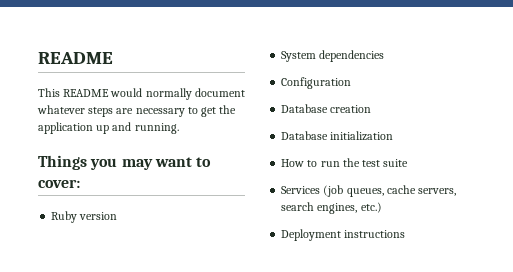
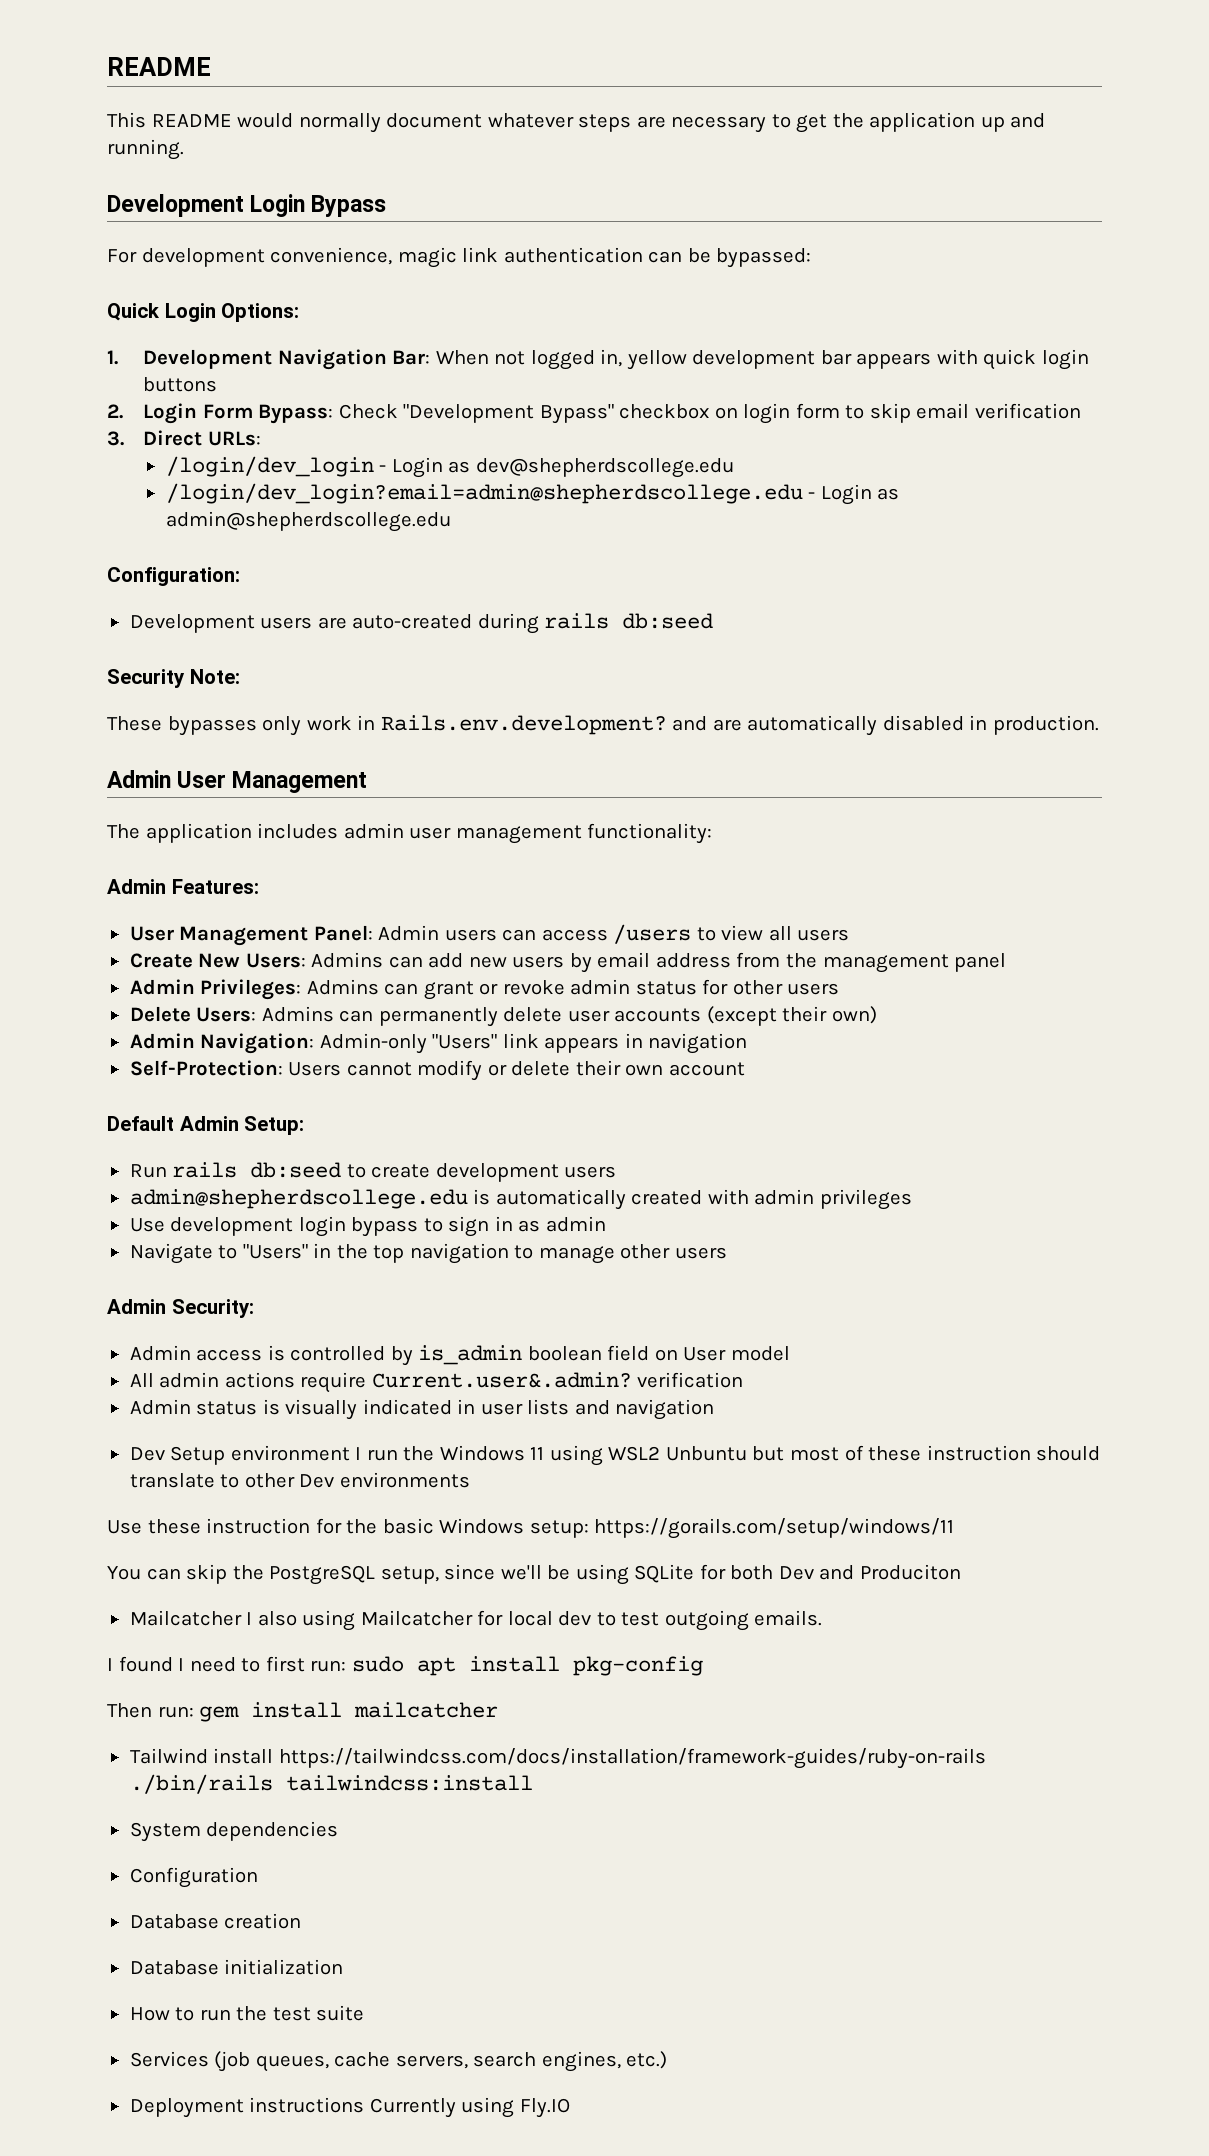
[38,155,212,170] [38,179,80,188] [51,211,118,223] Things you may want to cover: // Ruby version -> [107,194,387,217] [107,247,812,268] [107,303,300,322] [107,349,1089,370] [142,377,217,392] [107,403,1081,424] [107,430,261,446] [165,456,734,478] [165,483,900,505] [165,511,451,532] [107,567,240,586] [129,613,714,634] [107,669,240,688] [107,715,1099,736] [107,770,368,793] [107,823,713,844] [107,879,259,894] [129,924,850,946] [129,952,1007,973] [129,979,840,1000] [129,1006,877,1027] [129,1033,748,1054] [129,1060,745,1081] [107,1116,305,1135] [129,1162,617,1182] [129,1189,912,1210] [129,1216,606,1237] [129,1243,727,1264] [107,1299,254,1318] [129,1345,790,1366] [129,1372,744,1393] [129,1399,715,1420] [129,1445,1101,1466] [129,1472,470,1488] [107,1518,955,1539] [107,1564,962,1585] [129,1610,823,1631] [107,1656,703,1676] [107,1702,499,1722] [129,1748,986,1769] [129,1774,533,1794] Development Login Bypass // For development convenience, magic link authentication can be bypassed: // Quick Login Options: // 1. Development Navigation Bar: When not logged in, yellow development bar appears with quick login buttons // 2. Login Form Bypass: Check "Development Bypass" checkbox on login form to skip email verification // 3. Direct URLs: // /login/dev_login - Login as dev@shepherdscollege.edu // /login/dev_login?email=admin@shepherdscollege.edu - Login as admin@shepherdscollege.edu // Configuration: // Development users are auto-created during rails db:seed // Security Note: // These bypasses only work in Rails.env.development? and are automatically disabled in production. // Admin User Management // The application includes admin user management functionality: // Admin Features: // User Management Panel: Admin users can access /users to view all users // Create New Users: Admins can add new users by email address from the management panel // Admin Privileges: Admins can grant or revoke admin status for other users // Delete Users: Admins can permanently delete user accounts (except their own) // Admin Navigation: Admin-only "Users" link appears in navigation // Self-Protection: Users cannot modify or delete their own account // Default Admin Setup: // Run rails db:seed to create development users // admin@shepherdscollege.edu is automatically created with admin privileges // Use development login bypass to sign in as admin // Navigate to "Users" in the top navigation to manage other users // Admin Security: // Admin access is controlled by is_admin boolean field on User model // All admin actions require Current.user&.admin? verification // Admin status is visually indicated in user lists and navigation // Dev Setup environment I run the Windows 11 using WSL2 Unbuntu but most of these instruction should translate to other Dev environments // Use these instruction for the basic Windows setup: https://gorails.com/setup/windows/11 // You can skip the PostgreSQL setup, since we'll be using SQLite for both Dev and Produciton // Mailcatcher I also using Mailcatcher for local dev to test outgoing emails. // I found I need to first run: sudo apt install pkg-config // Then run: gem install mailcatcher // Tailwind install https://tailwindcss.com/docs/installation/framework-guides/ruby-on-rails ./bin/rails tailwindcss:install
(406, 234) none -> [369,2097,570,2118] Currently using Fly.IO

